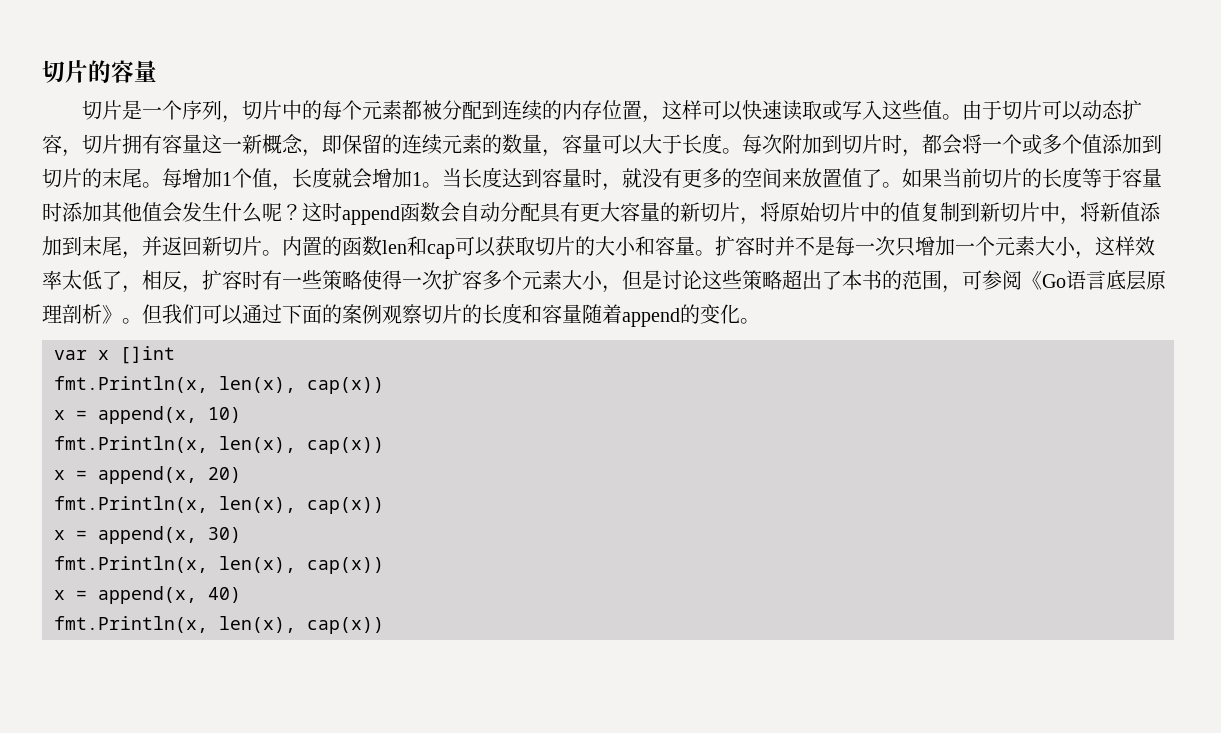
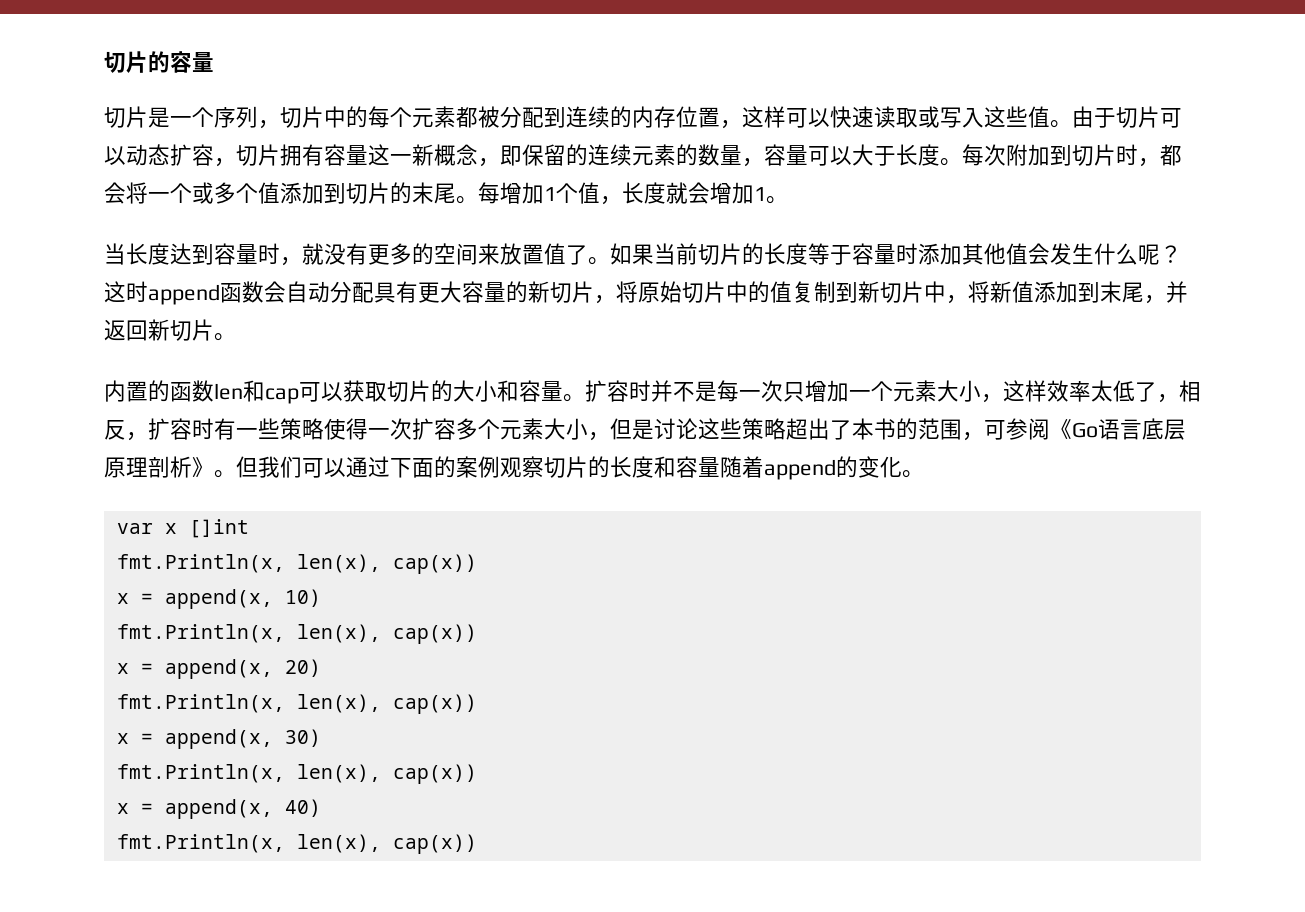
(442, 185) none -> (788, 200) //
(282, 253) none -> (236, 337) //

